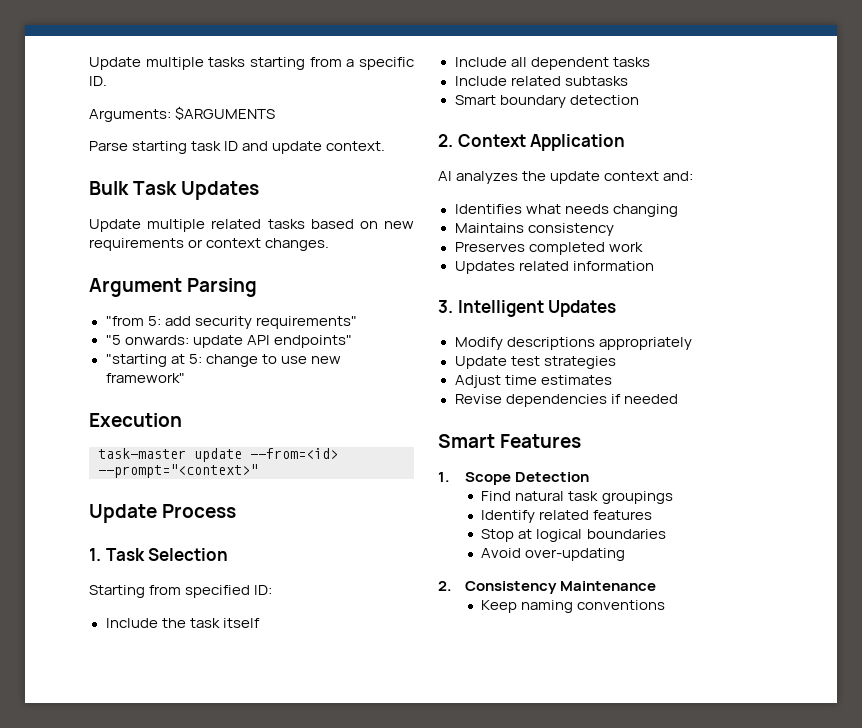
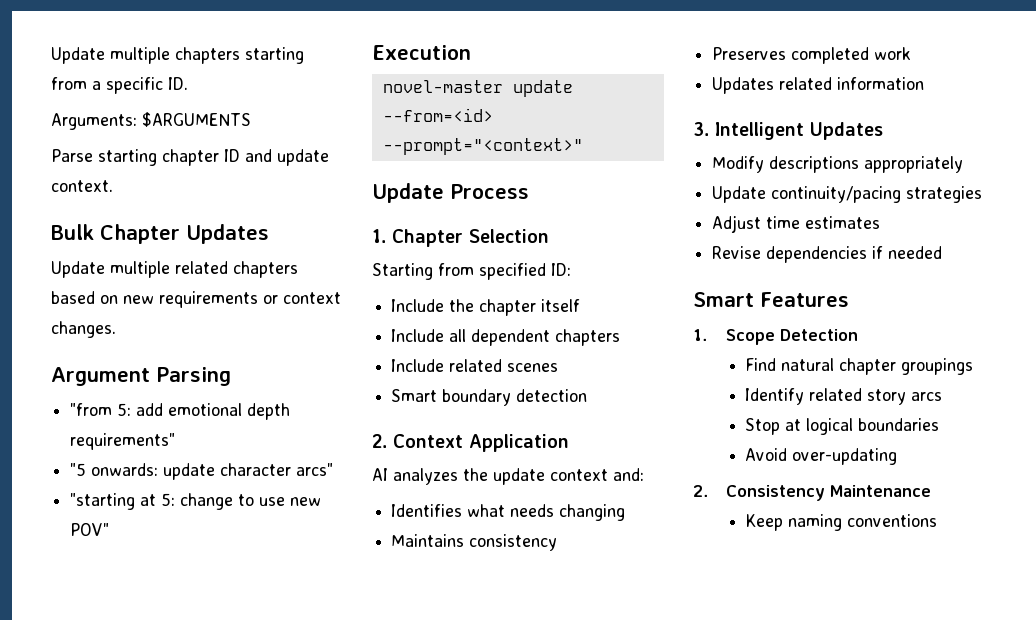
[89,57,246,70] Update multiple tasks -> [51,47,240,64] Update multiple chapters
[191,141,222,151] task -> [162,149,219,166] chapter
[133,181,178,195] Task -> [100,224,180,244] Chapter
[267,219,305,229] tasks -> [233,261,298,278] chapters
[194,316,252,329] security -> [168,403,291,420] emotional depth
[246,335,352,348] API endpoints" -> [220,463,334,476] character arcs"
[105,373,185,383] framework" -> [70,523,110,536] POV"
[98,448,186,459] task-master -> [382,80,503,93] novel-master
[105,548,145,561] Task -> [392,229,463,247] Chapter
[189,618,220,628] task -> [479,299,537,316] chapter
[612,57,650,67] tasks -> [555,329,621,346] chapters
[564,76,628,86] subtasks -> [507,363,559,372] scenes
[510,356,540,366] test -> [771,186,902,203] continuity/pacing
[568,491,599,501] task -> [839,358,897,375] chapter
[593,510,653,520] features -> [867,389,943,405] story arcs

